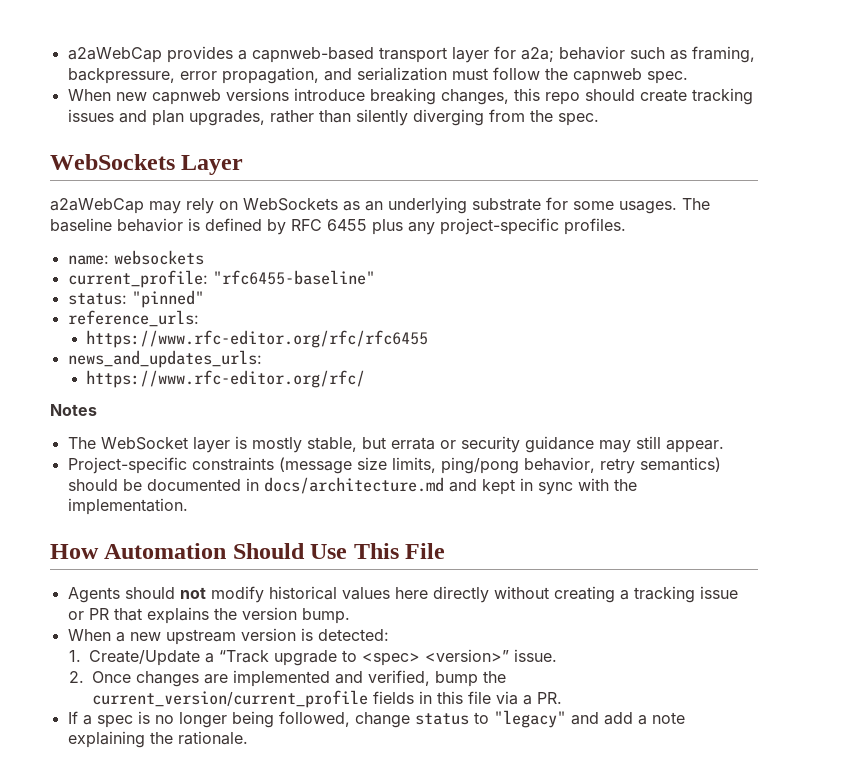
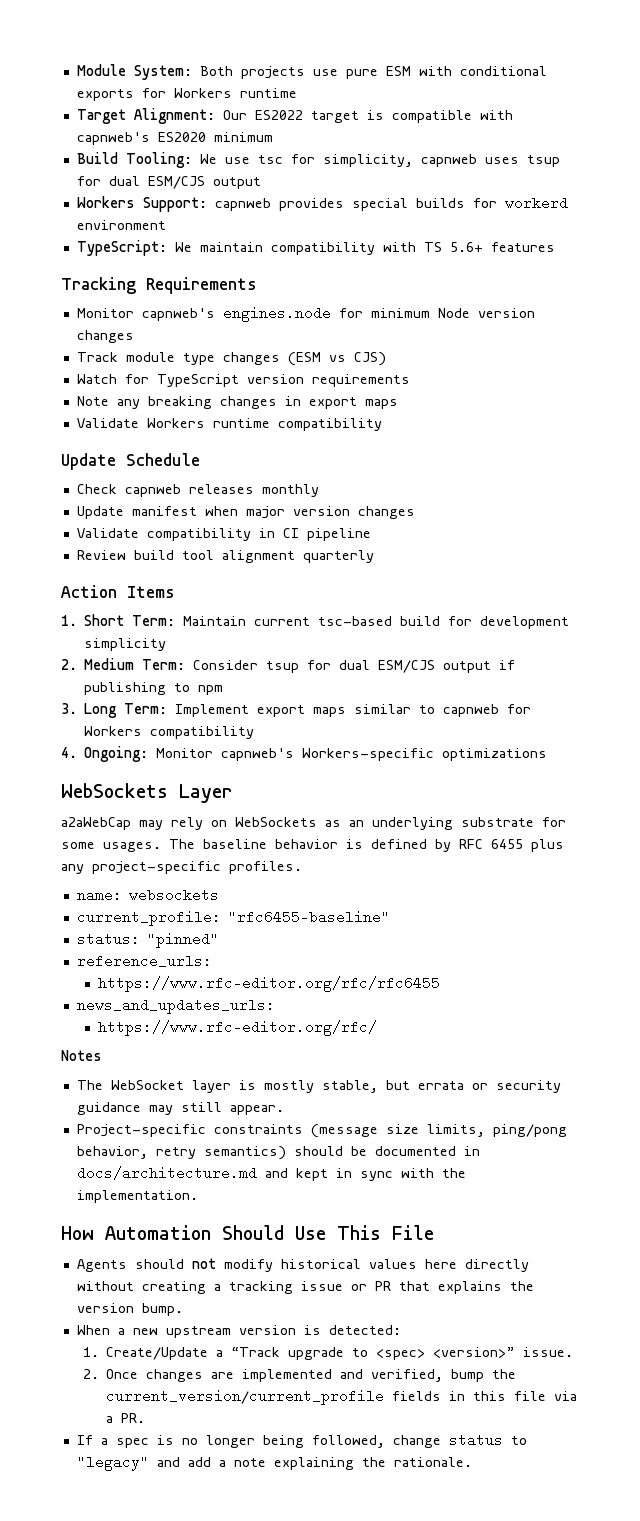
[67,46,755,63] [67,67,688,84] [67,88,753,105] [67,109,599,126] a2aWebCap provides a capnweb-based transport layer for a2a; behavior such as framing, backpressure, error propagation, and serialization must follow the capnweb spec. // When new capnweb versions introduce breaking changes, this repo should create tracking issues and plan upgrades, rather than silently diverging from the spec. -> [76,64,547,80] [76,88,297,101] [76,108,513,124] [76,132,273,145] [76,152,560,168] [76,176,261,189] [76,196,568,212] [76,220,166,230] [76,240,555,256] [61,277,257,294] [76,306,535,322] [76,330,134,343] [76,352,386,366] [76,374,410,387] [76,396,398,409] [76,418,382,431] [61,453,200,470] [76,484,319,497] [76,506,415,519] [76,528,371,541] [76,550,374,563] [61,585,175,598] [61,614,570,629] [84,638,167,651] [61,658,516,673] [84,682,224,695] [61,703,532,718] [84,726,255,739] [61,746,548,762] Module System: Both projects use pure ESM with conditional exports for Workers runtime // Target Alignment: Our ES2022 target is compatible with capnweb's ES2020 minimum // Build Tooling: We use tsc for simplicity, capnweb uses tsup for dual ESM/CJS output // Workers Support: capnweb provides special builds for workerd environment // TypeScript: We maintain compatibility with TS 5.6+ features // Tracking Requirements // Monitor capnweb's engines.node for minimum Node version changes // Track module type changes (ESM vs CJS) // Watch for TypeScript version requirements // Note any breaking changes in export maps // Validate Workers runtime compatibility // Update Schedule // Check capnweb releases monthly // Update manifest when major version changes // Validate compatibility in CI pipeline // Review build tool alignment quarterly // Action Items // 1. Short Term: Maintain current tsc-based build for development simplicity // 2. Medium Term: Consider tsup for dual ESM/CJS output if publishing to npm // 3. Long Term: Implement export maps similar to capnweb for Workers compatibility // 4. Ongoing: Monitor capnweb's Workers-specific optimizations

